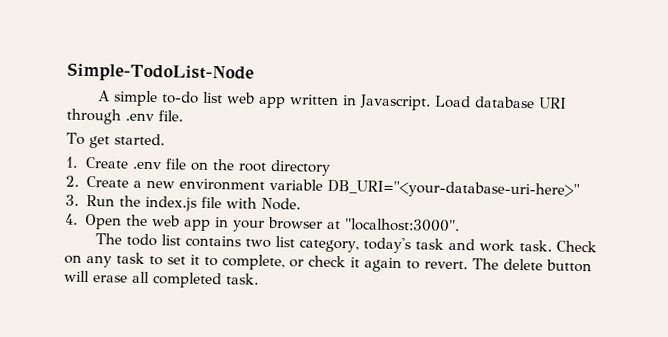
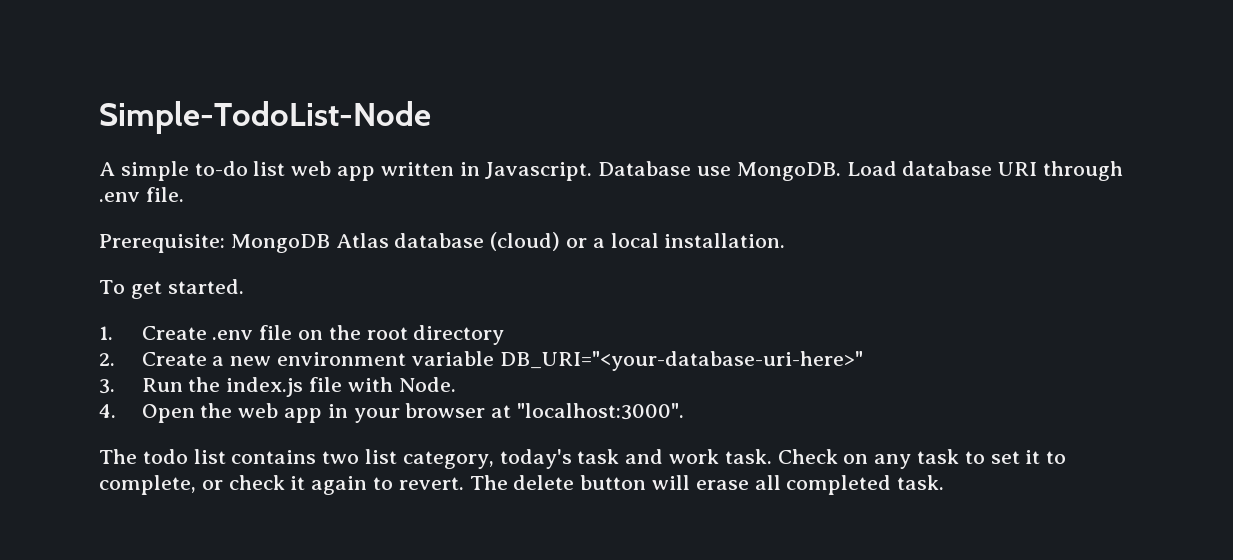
(431, 102) none -> [598,161,841,181] Database use MongoDB.
(183, 116) none -> [99,232,786,253] // Prerequisite: MongoDB Atlas database (cloud) or a local installation.

